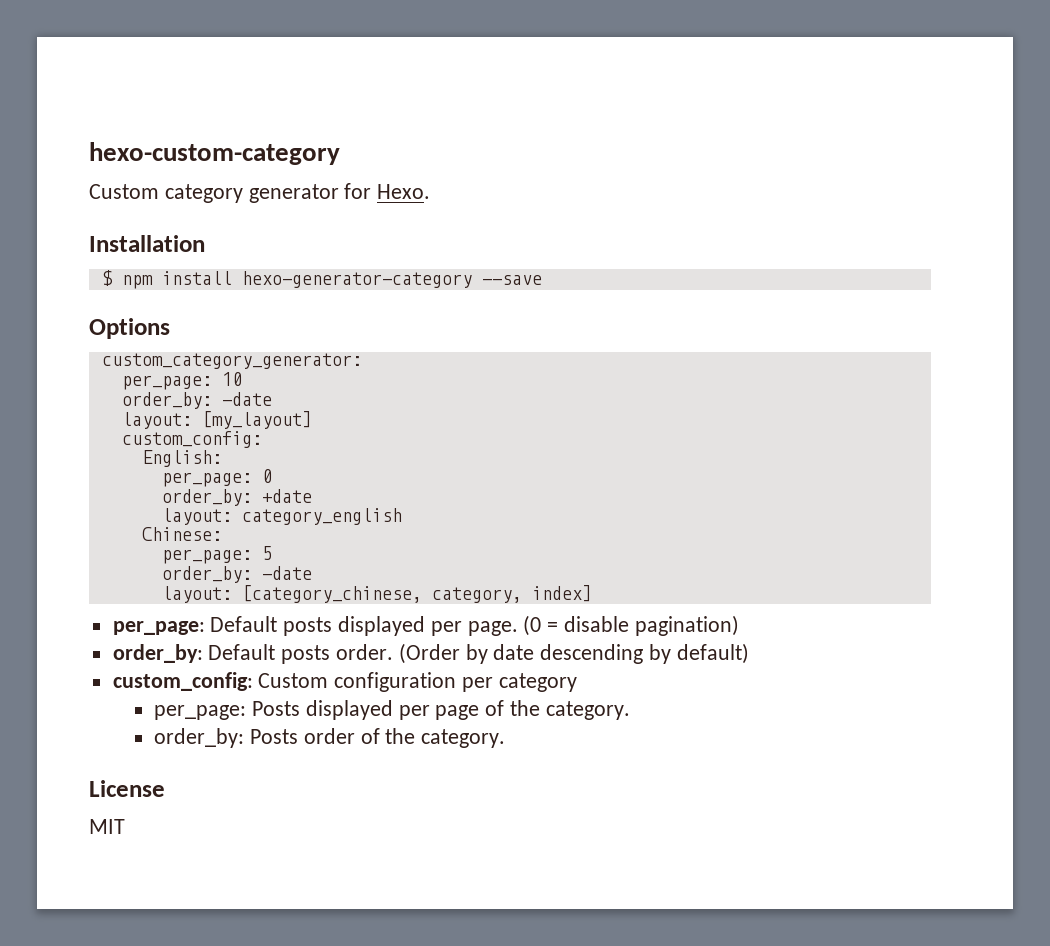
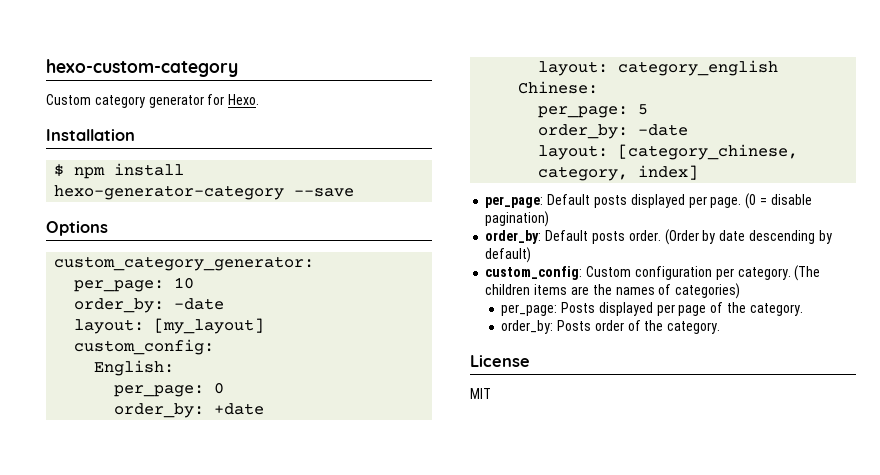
[498,673,577,692] category -> [737,265,821,281] [485,283,741,299] category. (The children items are the names of categories)

